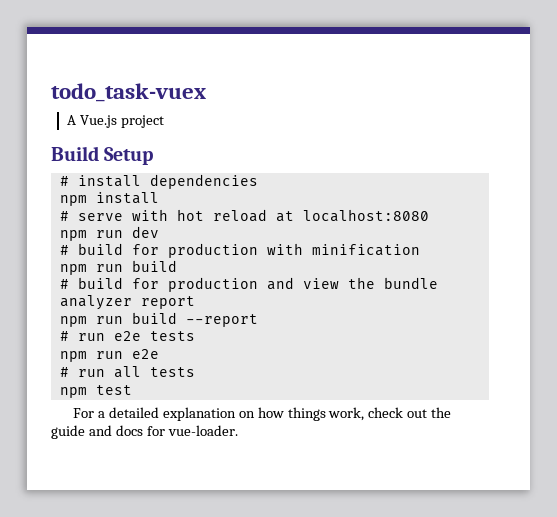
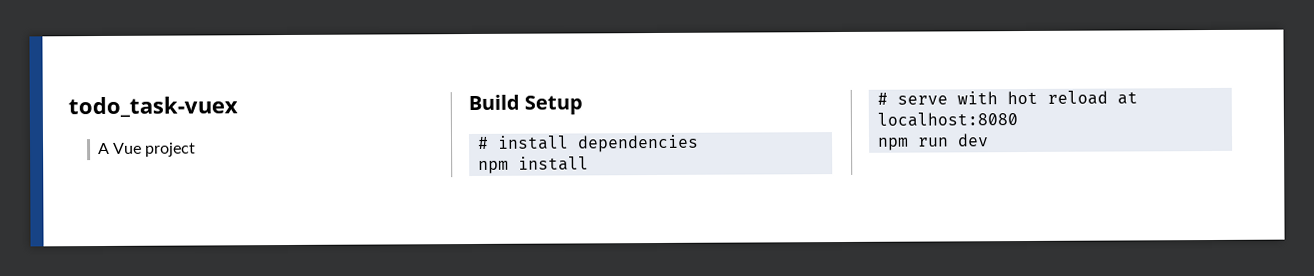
[80,115,118,128] Vue.js -> [113,142,143,154] Vue
[59,243,420,258] [59,260,177,275] [59,277,438,292] [59,295,195,310] [59,312,258,327] [59,331,195,341] [59,349,159,362] [59,366,195,378] [59,385,132,398] [73,407,452,421] [51,425,238,439] // # build for production with minification // npm run build // # build for production and view the bundle analyzer report // npm run build --report // # run e2e tests // npm run e2e // # run all tests // npm test // For a detailed explanation on how things work, check out the guide and docs for vue-loader. -> (990, 140) none

